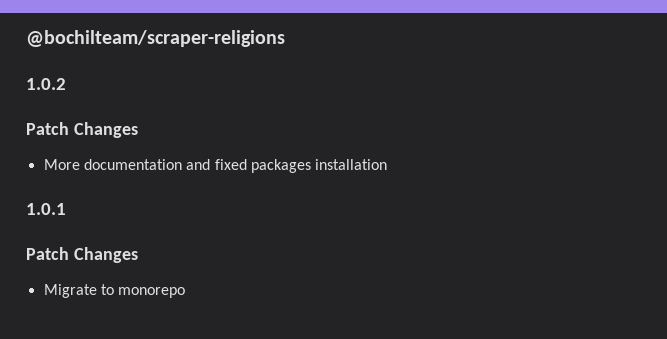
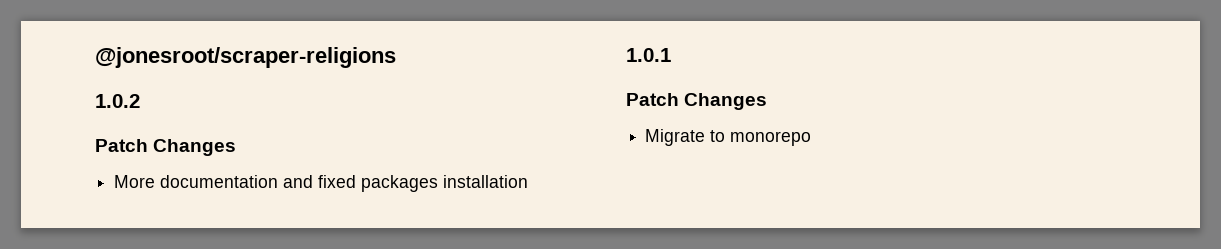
[26,30,285,47] @bochilteam/scraper-religions -> [95,47,396,68] @jonesroot/scraper-religions

